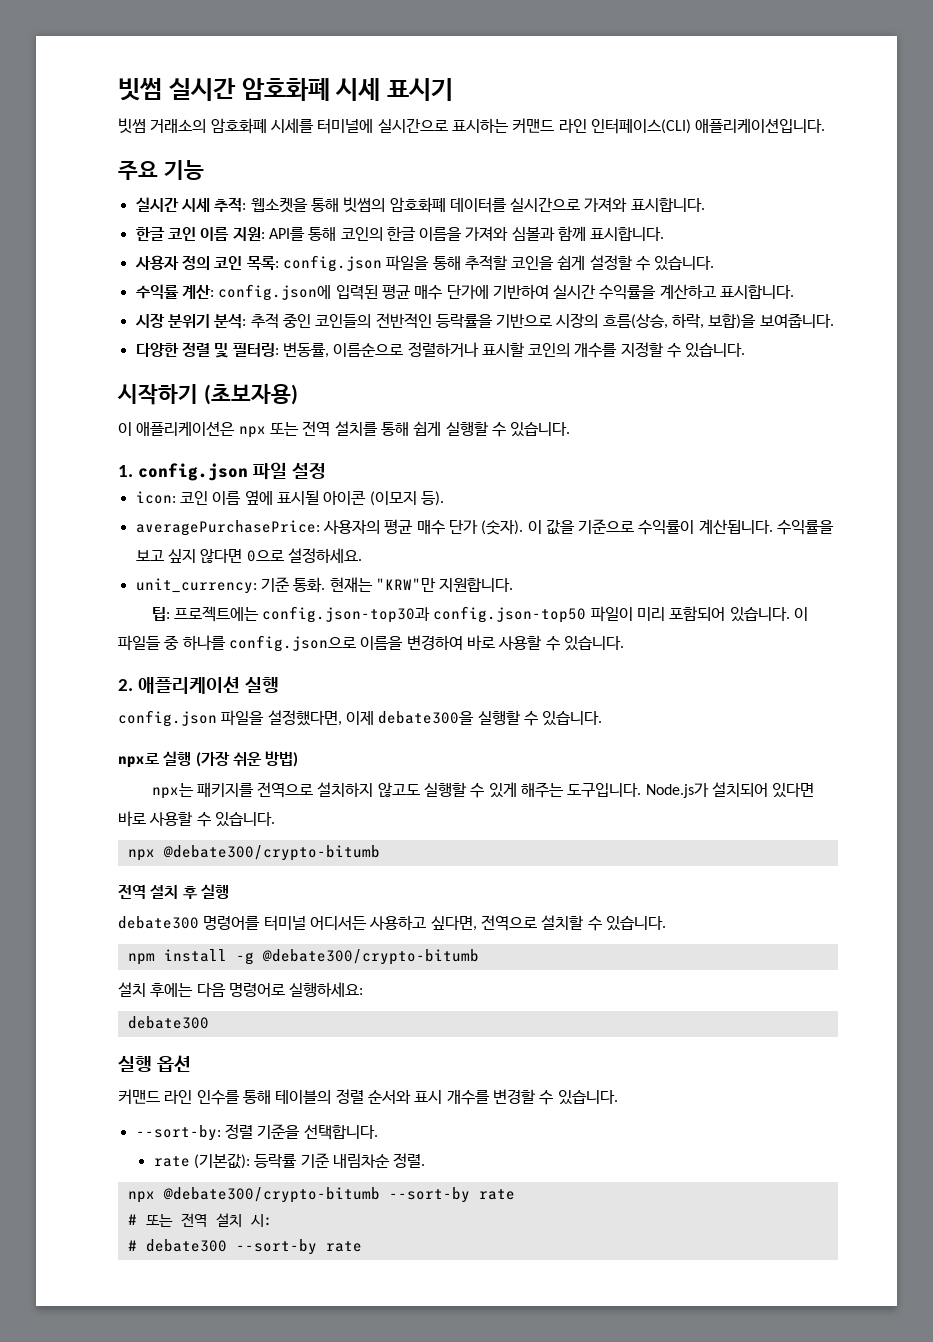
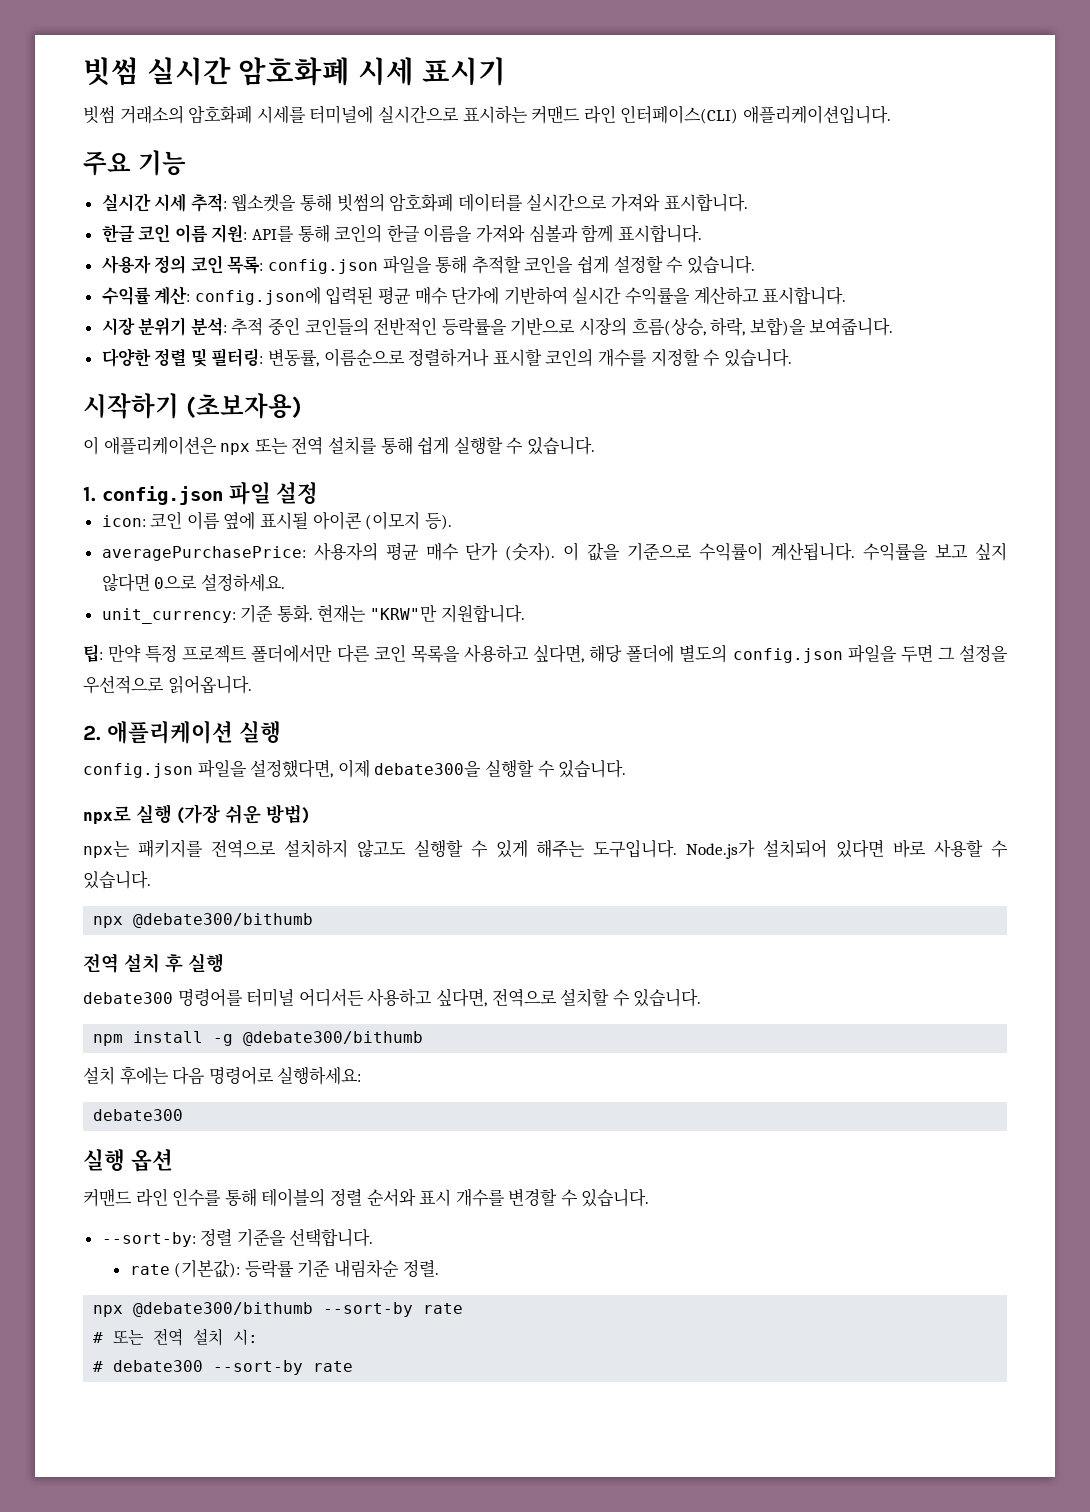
[173,606,809,623] [118,635,624,652] 프로젝트에는 config.json-top30과 config.json-top50 파일이 미리 포함되어 있습니다. 이 파일들 중 하나를 config.json으로 이름을 변경하여 바로 사용할 수 있습니다. -> [108,644,1009,663] [83,675,252,694] 만약 특정 프로젝트 폴더에서만 다른 코인 목록을 사용하고 싶다면, 해당 폴더에 별도의 config.json 파일을 두면 그 설정을 우선적으로 읽어옵니다.
[162,845,380,861] @debate300/crypto-bitumb -> [133,913,314,928] @debate300/bithumb
[261,949,479,965] @debate300/crypto-bitumb -> [243,1031,424,1046] @debate300/bithumb
[162,1187,380,1203] @debate300/crypto-bitumb -> [133,1302,314,1317] @debate300/bithumb

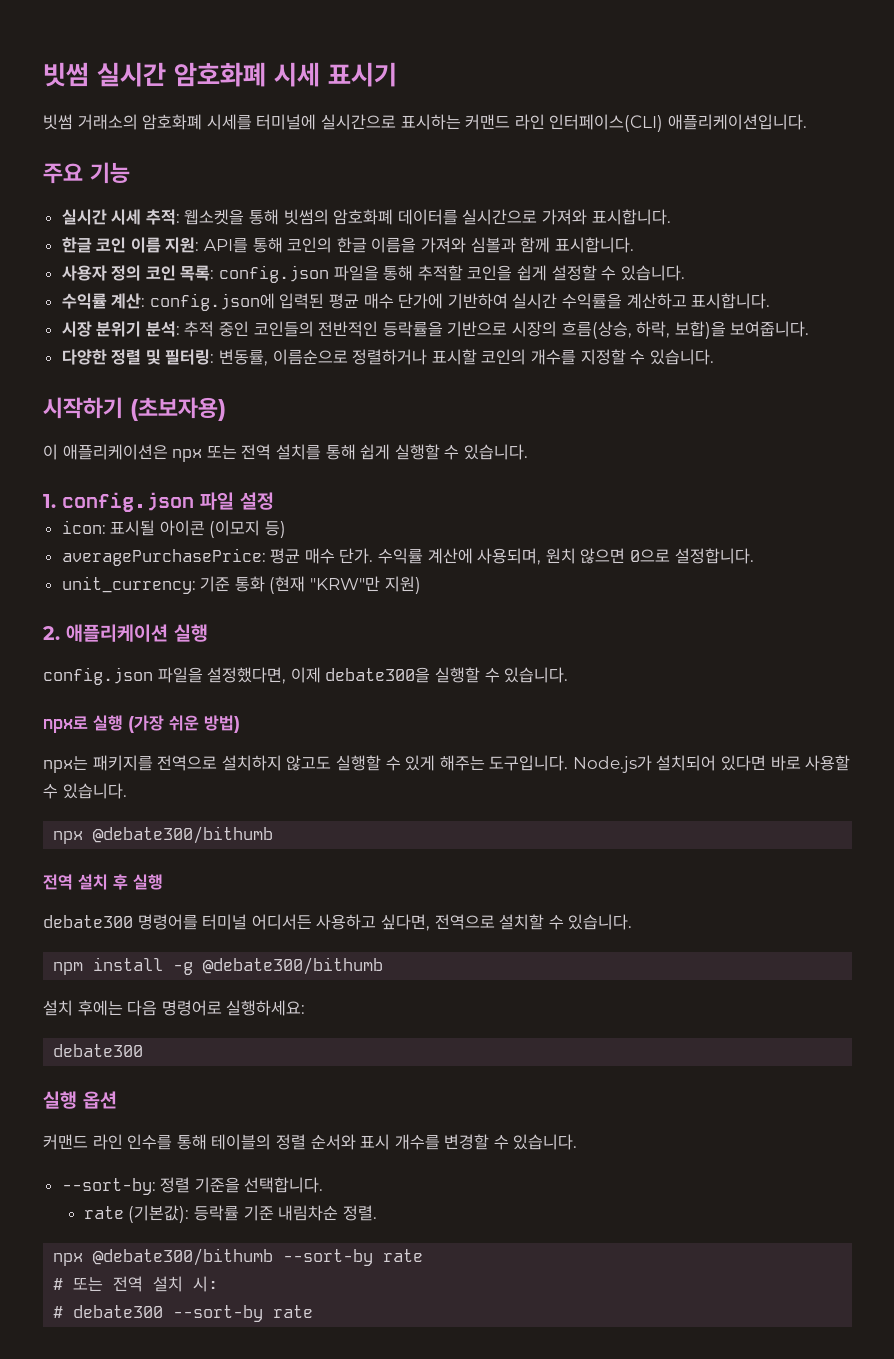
[150,511,256,530] 코인 이름 옆에 -> (106, 527) none
[424,513,452,530] 등). -> [265,521,287,538] 등)
[313,542,1007,561] [101,573,285,592] [101,604,525,624] [83,644,1009,663] [83,675,252,694] 사용자의 평균 매수 단가 (숫자). 이 값을 기준으로 수익률이 계산됩니다. 수익률을 보고 싶지 않다면 0으로 설정하세요. // unit_currency: 기준 통화. 현재는 "KRW"만 지원합니다. // 팁: 만약 특정 프로젝트 폴더에서만 다른 코인 목록을 사용하고 싶다면, 해당 폴더에 별도의 config.json 파일을 두면 그 설정을 우선적으로 읽어옵니다. -> [270,548,754,565] [61,576,421,594] 평균 매수 단가. 수익률 계산에 사용되며, 원치 않으면 0으로 설정합니다. // unit_currency: 기준 통화 (현재 "KRW"만 지원)

